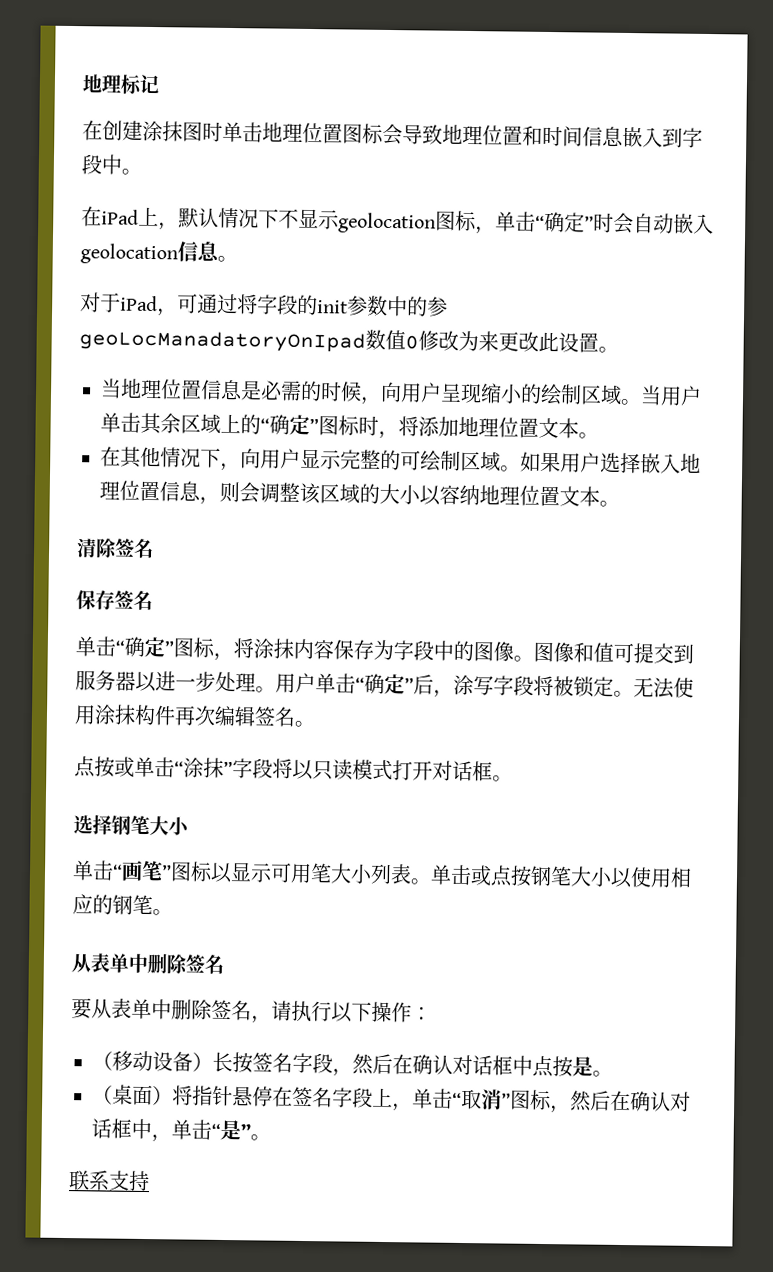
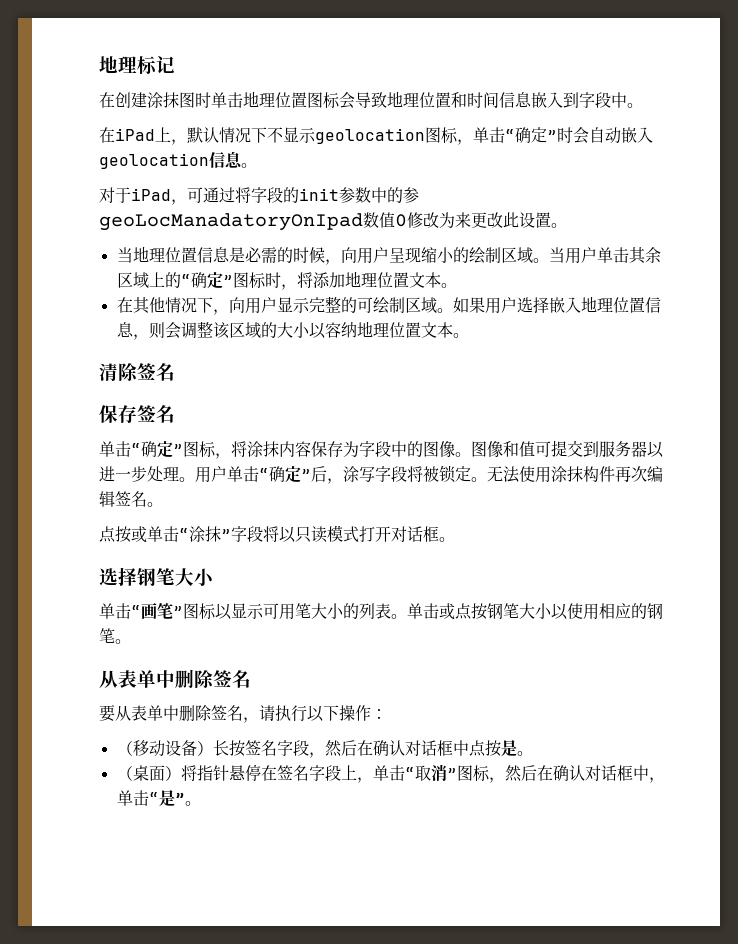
(373, 873) none -> [343,603,359,619] 的
[69,1170,150,1192] // 联系支持 -> (201, 803) none

